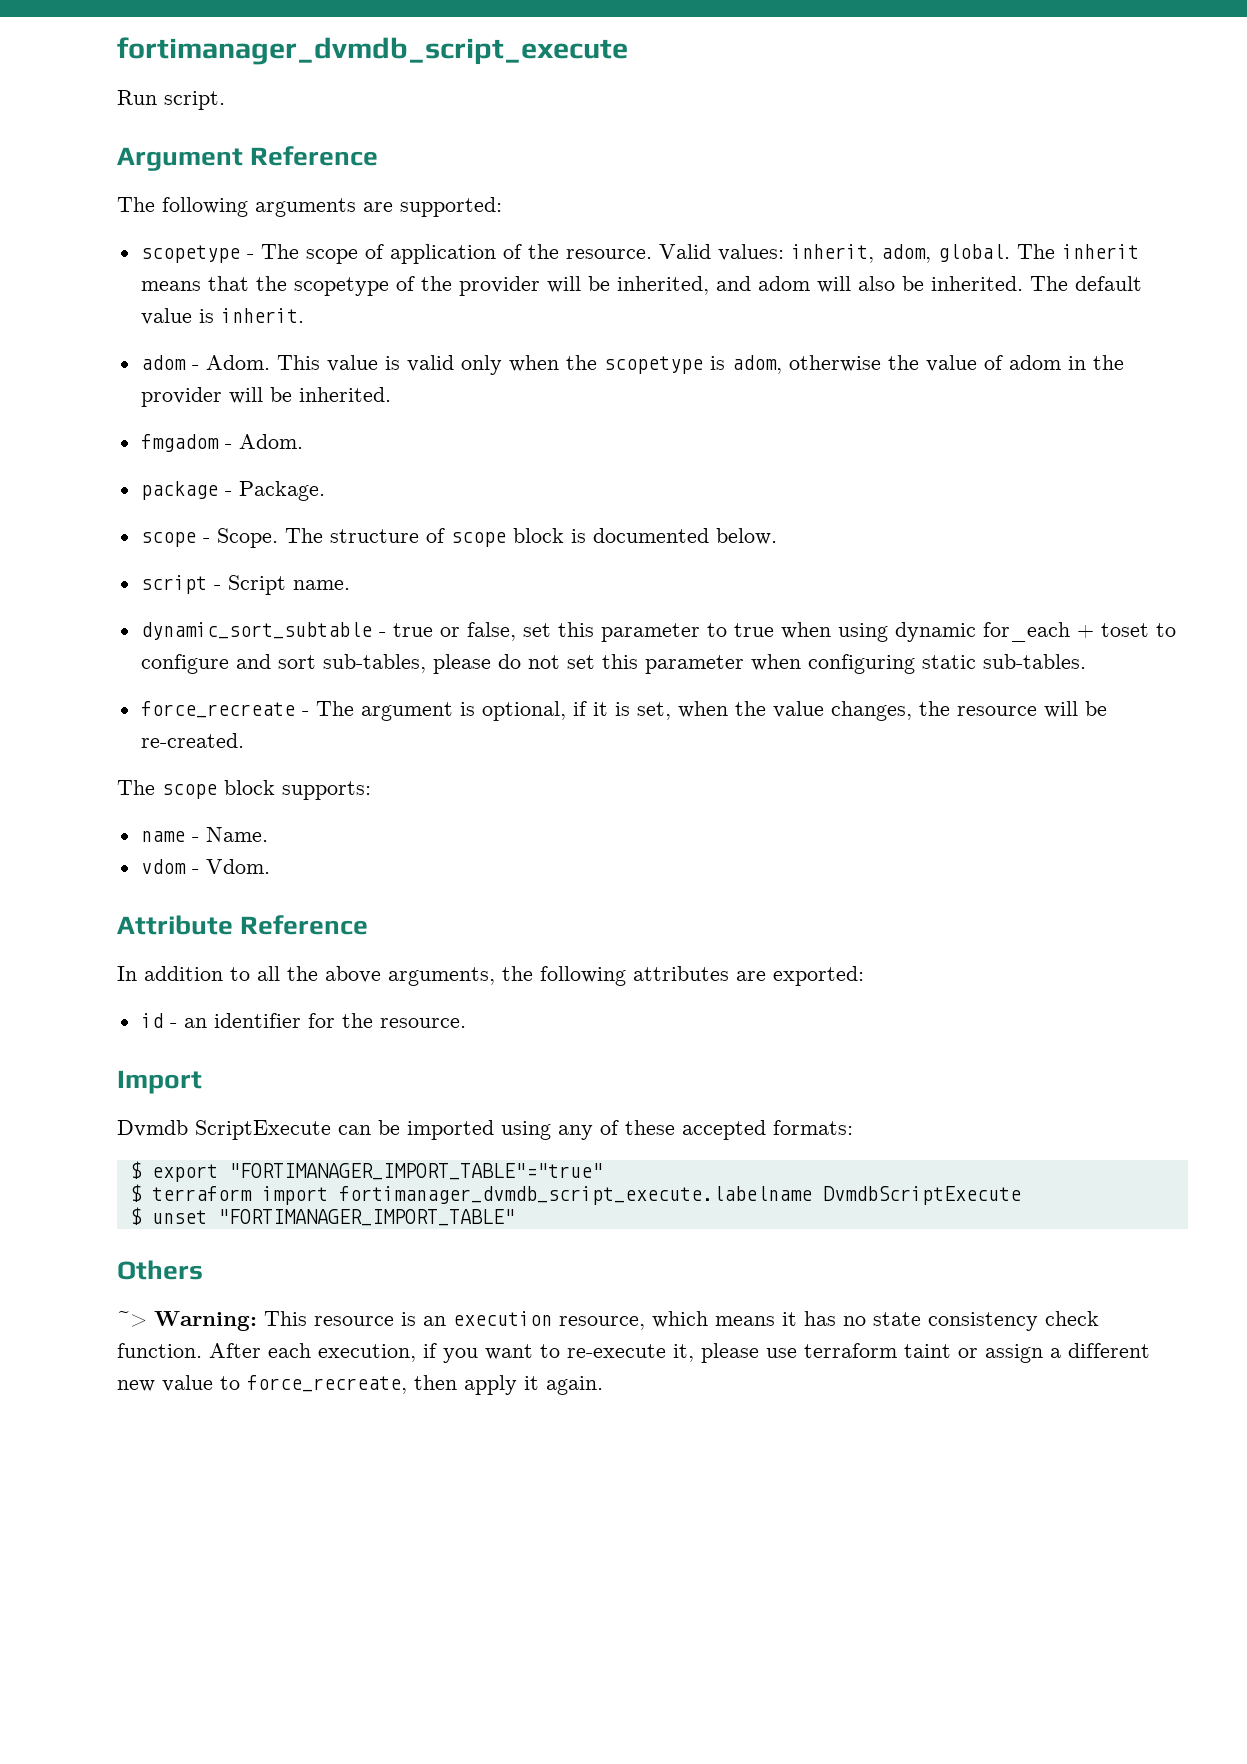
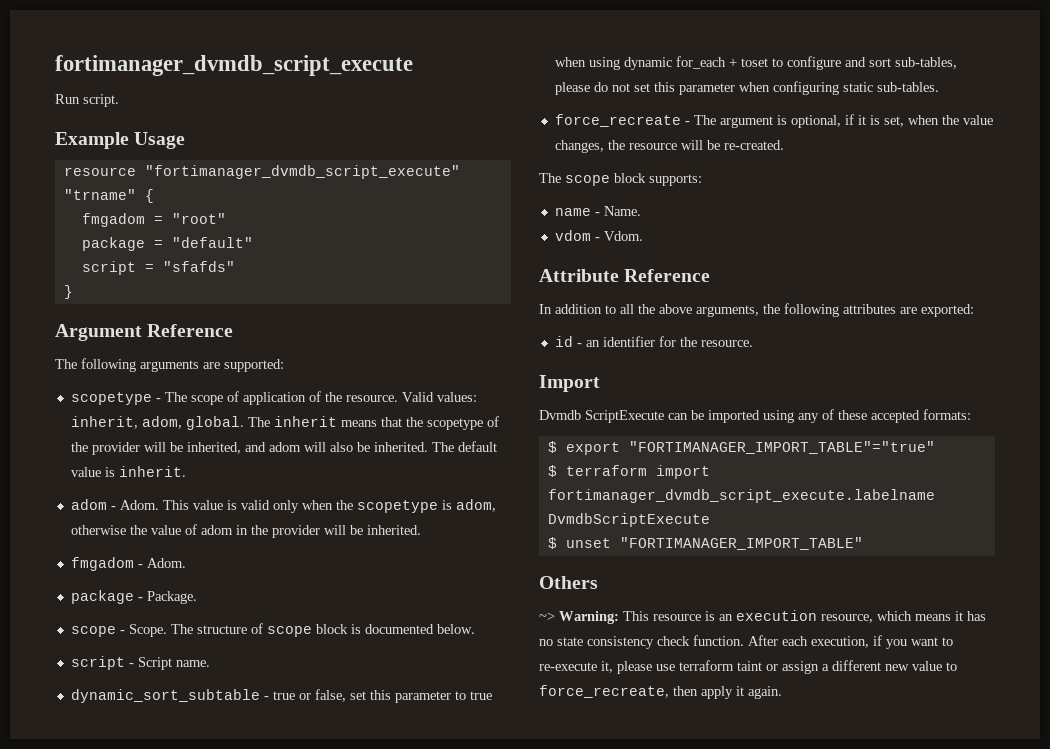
(225, 100) none -> [55,132,186,149] [63,165,460,179] [63,189,154,203] [81,213,226,227] [81,237,253,251] [81,261,235,275] [63,285,73,299] // Example Usage // resource "fortimanager_dvmdb_script_execute" "trname" { // fmgadom = "root" // package = "default" // script = "sfafds" // }

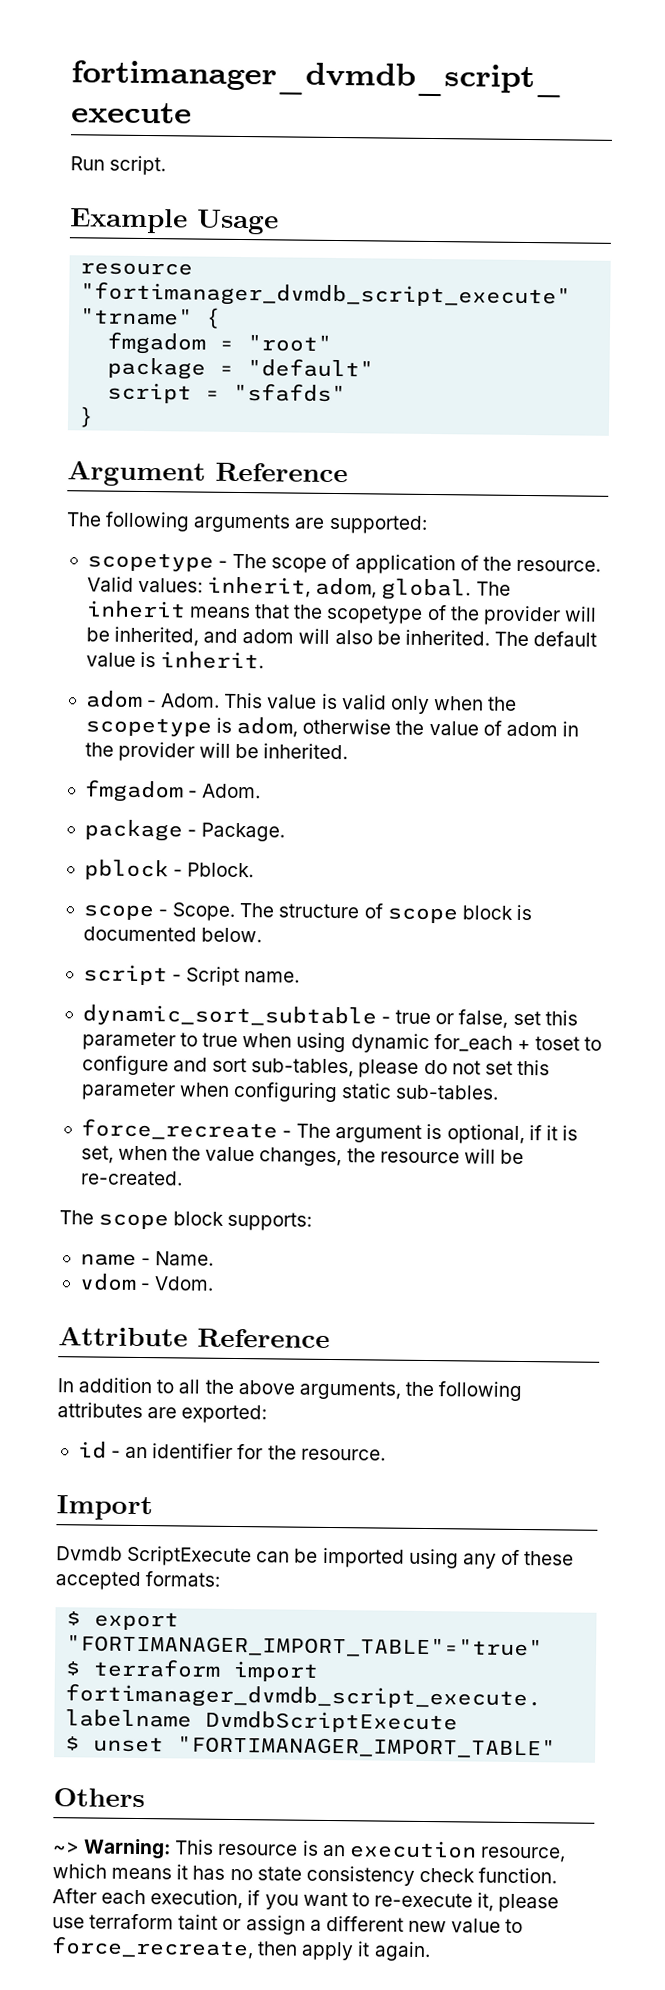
(197, 597) none -> [83,859,255,881] // pblock - Pblock.

